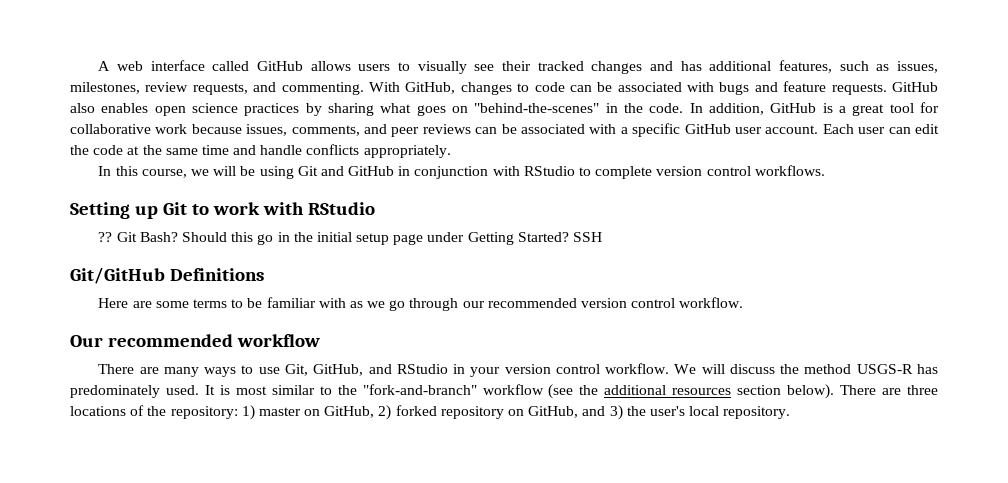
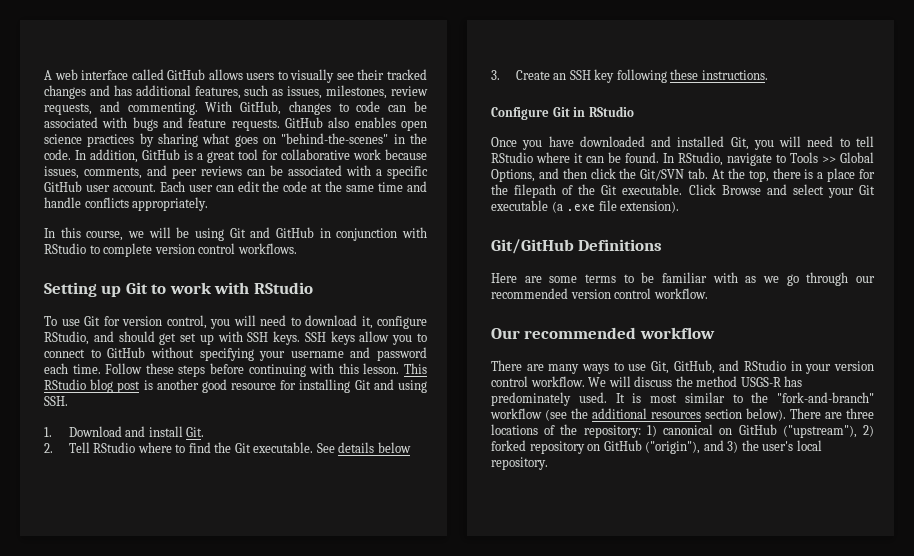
[98,232,602,245] ?? Git Bash? Should this go in the initial setup page under Getting Started? SSH -> [44,315,427,329] [44,331,428,345] [44,347,427,361] [44,363,428,377] [44,379,428,393] [44,396,68,406] [44,426,205,437] [44,442,411,453] [491,69,768,83] [491,106,634,120] [491,136,874,150] [491,152,874,166] [491,168,875,182] [491,184,875,198] [491,200,680,213] To use Git for version control, you will need to download it, configure RStudio, and should get set up with SSH keys. SSH keys allow you to connect to GitHub without specifying your username and password each time. Follow these steps before continuing with this lesson. This RStudio blog post is another good resource for installing Git and using SSH. // 1. Download and install Git. // 2. Tell RStudio where to find the Git executable. See details below // 3. Create an SSH key following these instructions. // Configure Git in RStudio // Once you have downloaded and installed Git, you will need to tell RStudio where it can be found. In RStudio, navigate to Tools >> Global Options, and then click the Git/SVN tab. At the top, there is a place for the filepath of the Git executable. Click Browse and select your Git executable (a .exe file extension).
[258,406,375,418] master on GitHub, -> [663,424,857,438] canonical on GitHub ("upstream"),
[528,406,579,418] GitHub, -> [603,440,701,454] GitHub ("origin"),

